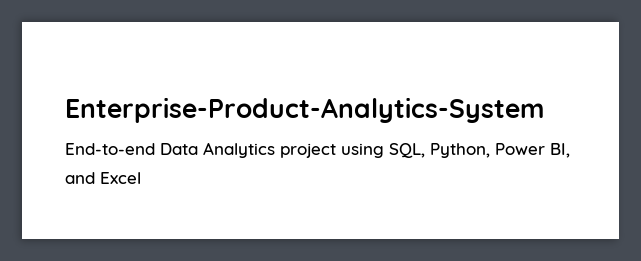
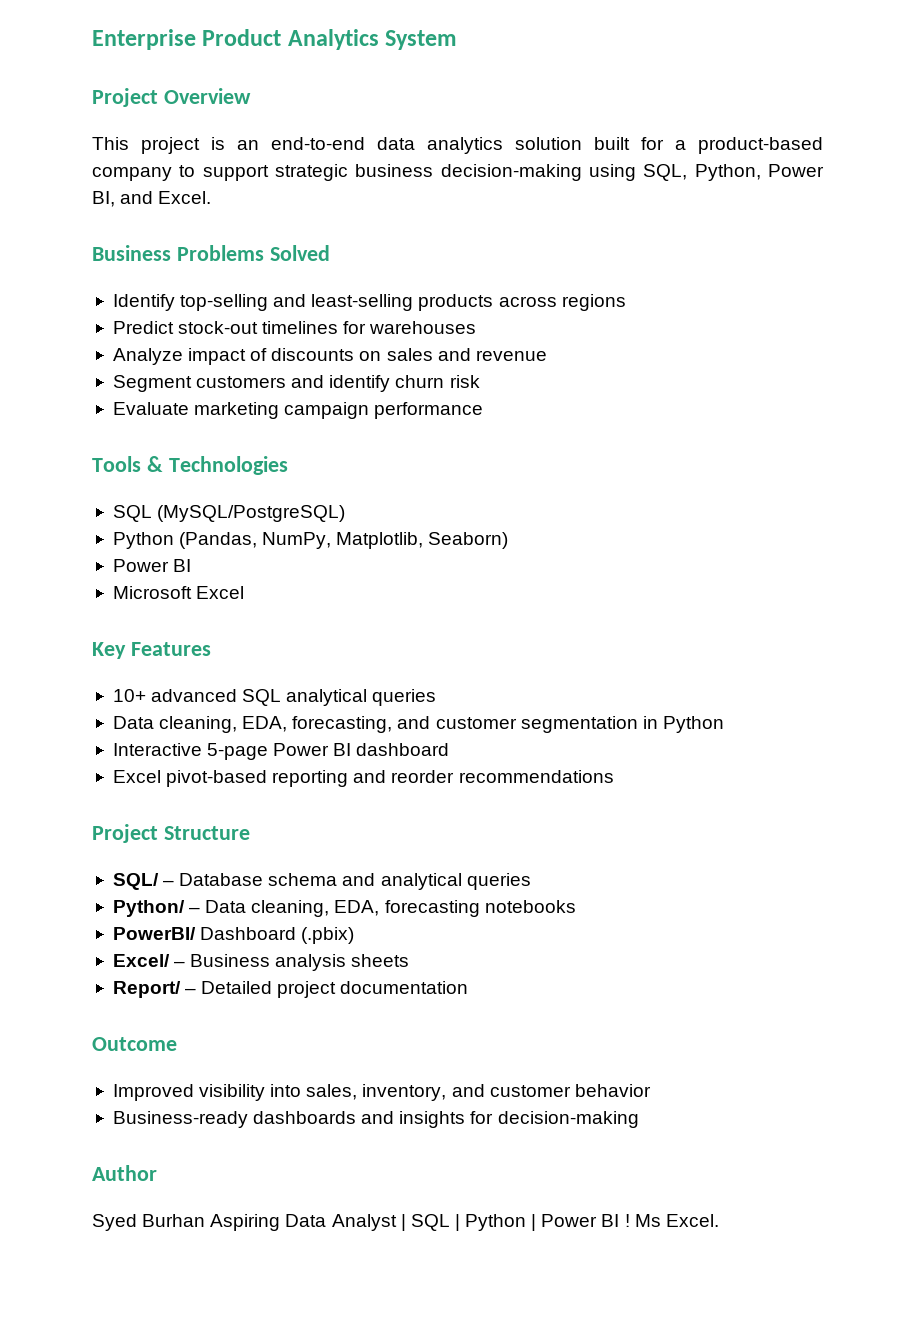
[65,97,544,123] [65,142,336,158] Enterprise-Product-Analytics-System // End-to-end Data Analytics project -> [92,29,458,50] [92,88,251,107] [92,137,823,154] [92,164,582,181] Enterprise Product Analytics System // Project Overview // This project is an end-to-end data analytics solution built for a product-based company to support strategic business decision-making
[100,172,141,184] Excel -> [158,191,212,204] [92,245,330,261] [112,294,626,311] [112,321,477,334] [112,348,547,365] [112,375,480,392] [112,402,484,419] [92,456,288,475] [112,505,346,522] [112,532,509,549] [112,559,192,572] [112,586,245,599] [92,642,211,659] [112,689,437,706] [112,716,724,733] [112,743,450,760] [112,770,614,787] [92,824,250,843] [112,873,531,890] [112,900,576,917] [112,927,355,944] [112,954,410,971] [112,981,469,998] [92,1037,177,1051] [112,1084,651,1101] [112,1111,639,1128] [92,1165,157,1181] [92,1214,719,1231] Excel. // Business Problems Solved // Identify top-selling and least-selling products across regions // Predict stock-out timelines for warehouses // Analyze impact of discounts on sales and revenue // Segment customers and identify churn risk // Evaluate marketing campaign performance // Tools & Technologies // SQL (MySQL/PostgreSQL) // Python (Pandas, NumPy, Matplotlib, Seaborn) // Power BI // Microsoft Excel // Key Features // 10+ advanced SQL analytical queries // Data cleaning, EDA, forecasting, and customer segmentation in Python // Interactive 5-page Power BI dashboard // Excel pivot-based reporting and reorder recommendations // Project Structure // SQL/ – Database schema and analytical queries // Python/ – Data cleaning, EDA, forecasting notebooks // PowerBI/ Dashboard (.pbix) // Excel/ – Business analysis sheets // Report/ – Detailed project documentation // Outcome // Improved visibility into sales, inventory, and customer behavior // Business-ready dashboards and insights for decision-making // Author // Syed Burhan Aspiring Data Analyst | SQL | Python | Power BI ! Ms Excel.

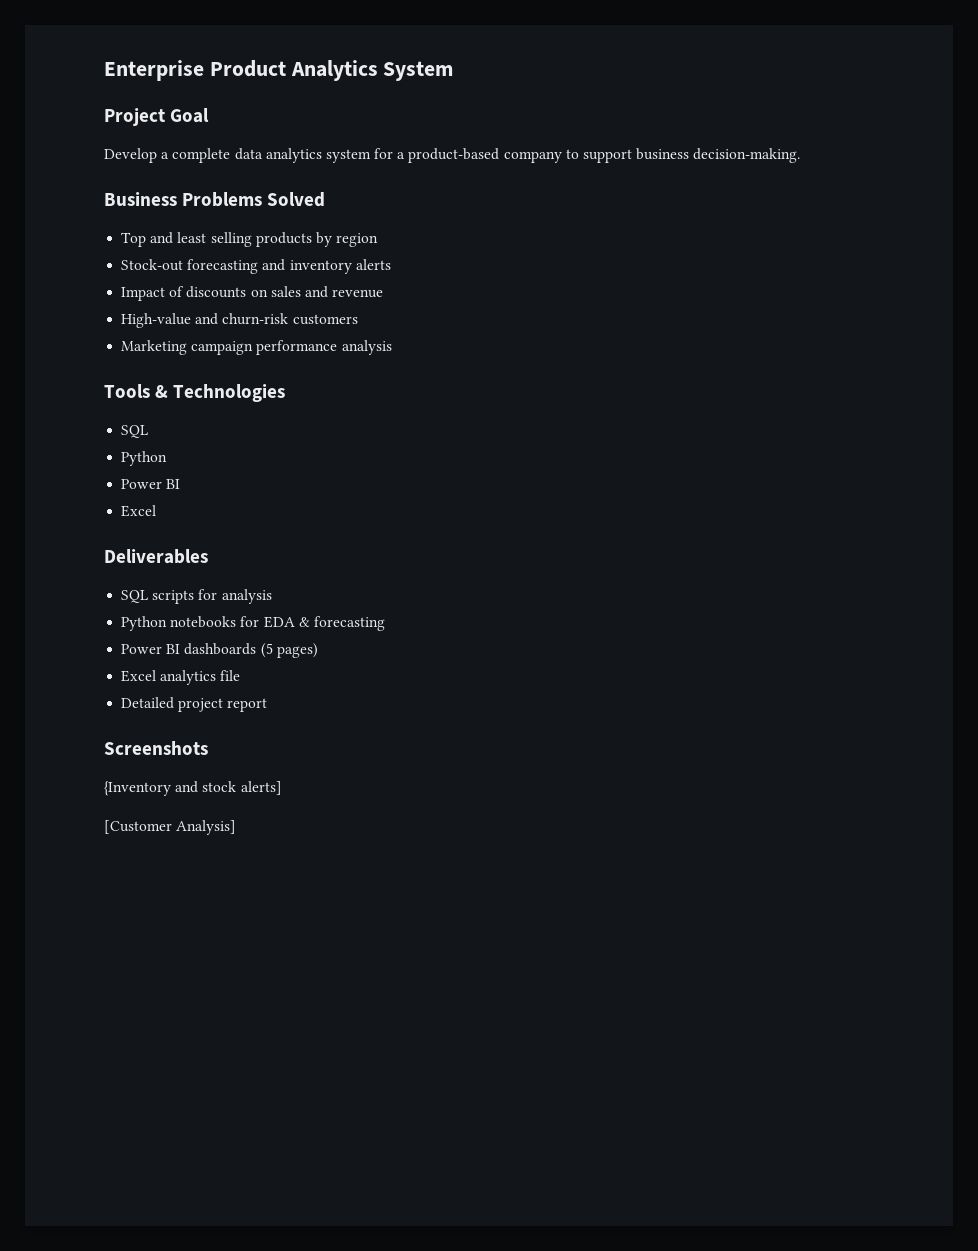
[163,88,251,104] [92,137,630,154] Overview // This project is an end-to-end data analytics solution built -> [170,108,210,123] [104,148,371,163] Goal // Develop a complete data analytics system
[275,164,825,181] [92,191,212,207] [92,245,330,261] [112,294,626,311] [112,321,477,334] [112,348,247,365] strategic business decision-making using SQL, Python, Power BI, and Excel. // Business Problems Solved // Identify top-selling and least-selling products across regions // Predict stock-out timelines for warehouses // Analyze impact -> [636,148,801,163] [104,192,326,207] [121,232,379,247] [121,259,391,274] [121,287,166,301] business decision-making. // Business Problems Solved // Top and least selling products by region // Stock-out forecasting and inventory alerts // Impact
[112,375,480,392] [112,402,280,419] Segment customers and identify churn risk // Evaluate marketing -> [121,313,358,328] [121,340,188,355] High-value and churn-risk customers // Marketing
(484, 410) none -> [341,340,392,355] analysis
[157,505,346,522] [112,532,509,549] (MySQL/PostgreSQL) // Python (Pandas, NumPy, Matplotlib, Seaborn) -> [121,451,168,466] // Python
[112,586,192,599] Microsoft -> (181, 484) none
[92,642,211,659] [112,689,437,706] [112,716,724,733] [112,743,450,760] [112,770,614,787] [92,824,250,843] [112,873,531,890] [112,900,576,917] [112,927,355,944] [112,954,410,971] [112,981,469,998] [92,1037,177,1051] [112,1084,651,1101] [112,1111,639,1128] [92,1165,157,1181] [92,1214,719,1231] Key Features // 10+ advanced SQL analytical queries // Data cleaning, EDA, forecasting, and customer segmentation in Python // Interactive 5-page Power BI dashboard // Excel pivot-based reporting and reorder recommendations // Project Structure // SQL/ – Database schema and analytical queries // Python/ – Data cleaning, EDA, forecasting notebooks // PowerBI/ Dashboard (.pbix) // Excel/ – Business analysis sheets // Report/ – Detailed project documentation // Outcome // Improved visibility into sales, inventory, and customer behavior // Business-ready dashboards and insights for decision-making // Author // Syed Burhan Aspiring Data Analyst | SQL | Python | Power BI ! Ms Excel. -> [104,549,208,564] [121,589,272,604] [121,616,385,631] [121,643,318,658] [121,670,241,685] [121,697,268,712] [104,741,208,755] [104,781,282,796] [104,820,237,835] Deliverables // SQL scripts for analysis // Python notebooks for EDA & forecasting // Power BI dashboards (5 pages) // Excel analytics file // Detailed project report // Screenshots // {Inventory and stock alerts] // [Customer Analysis]

